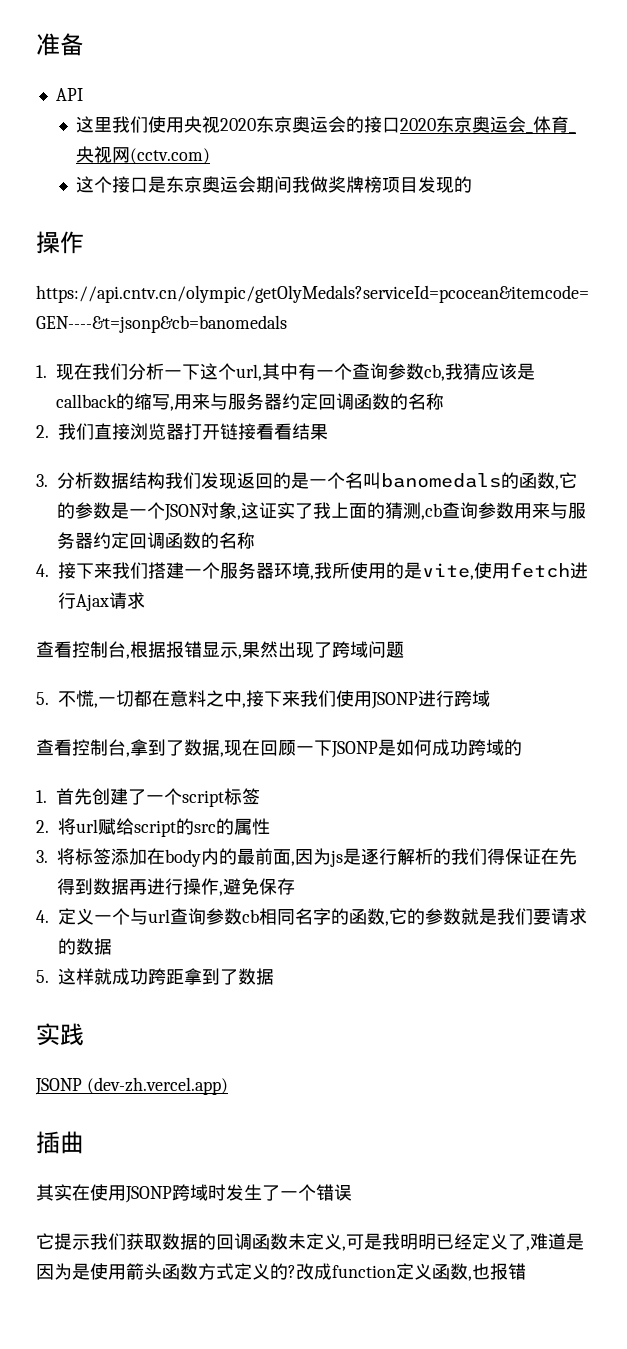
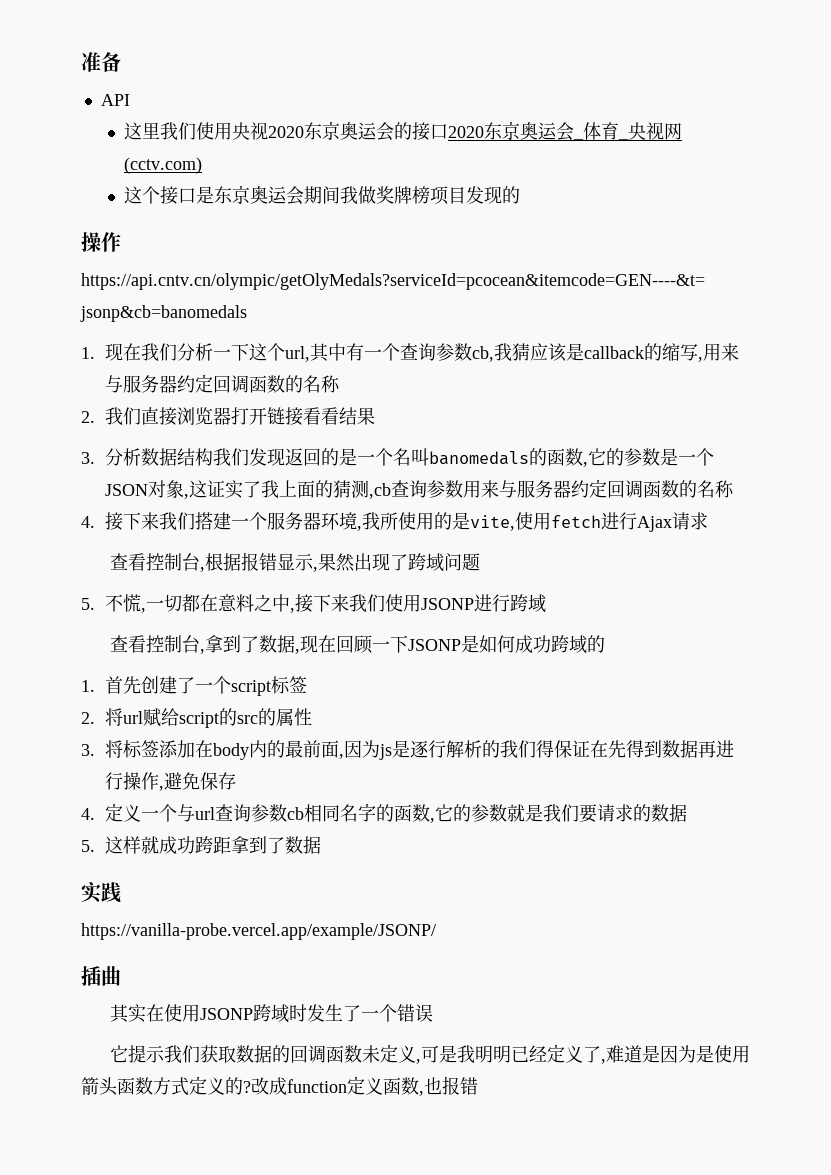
[35,1077,228,1095] JSONP (dev-zh.vercel.app) -> [81,923,436,940] https://vanilla-probe.vercel.app/example/JSONP/

